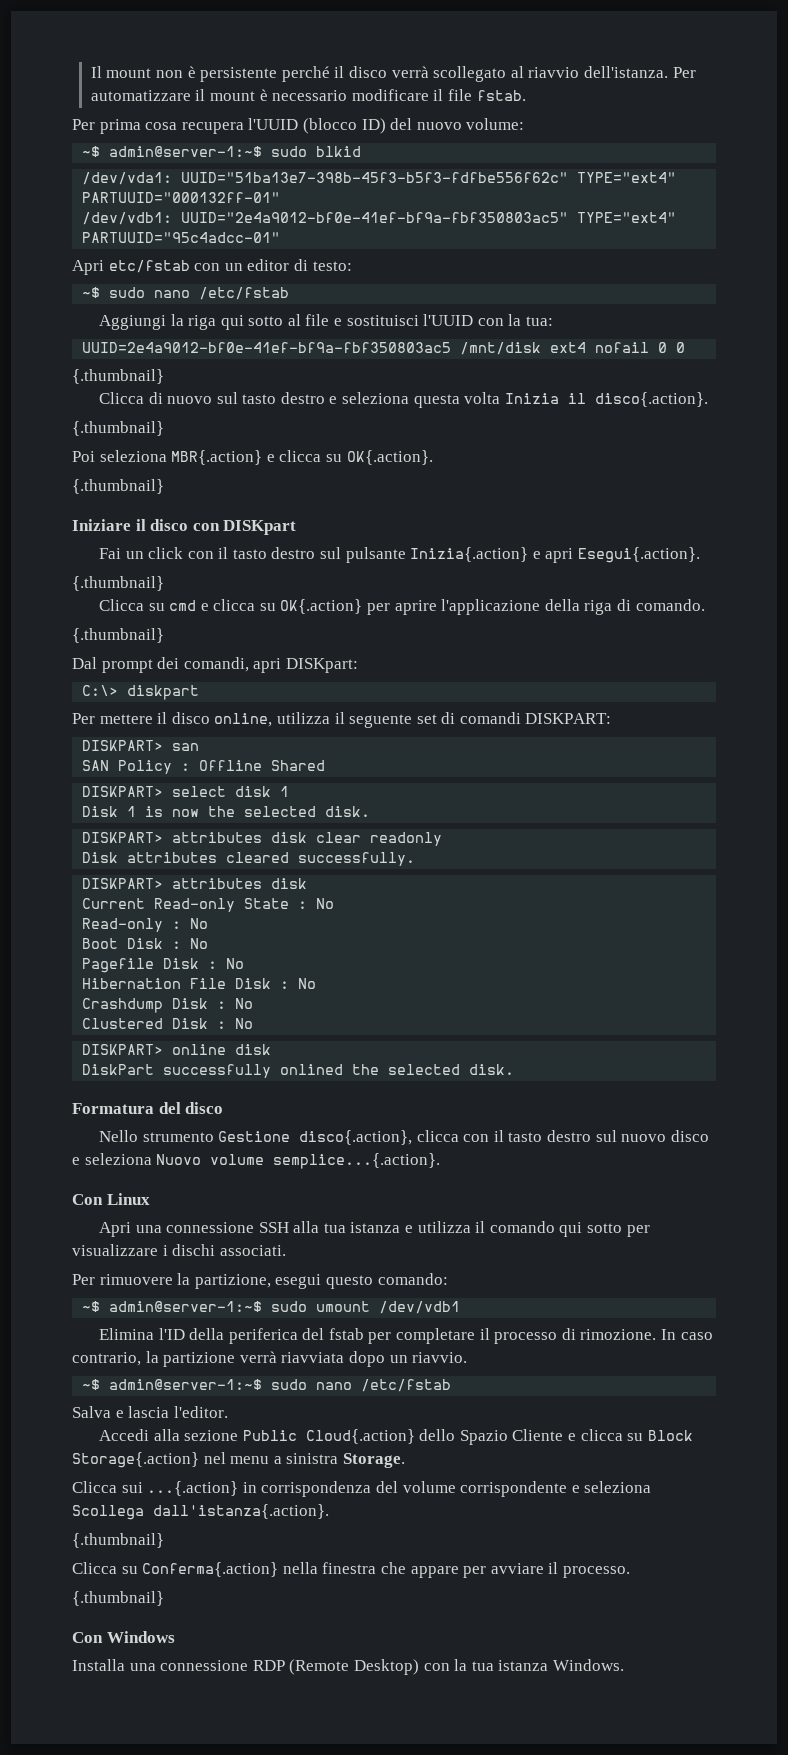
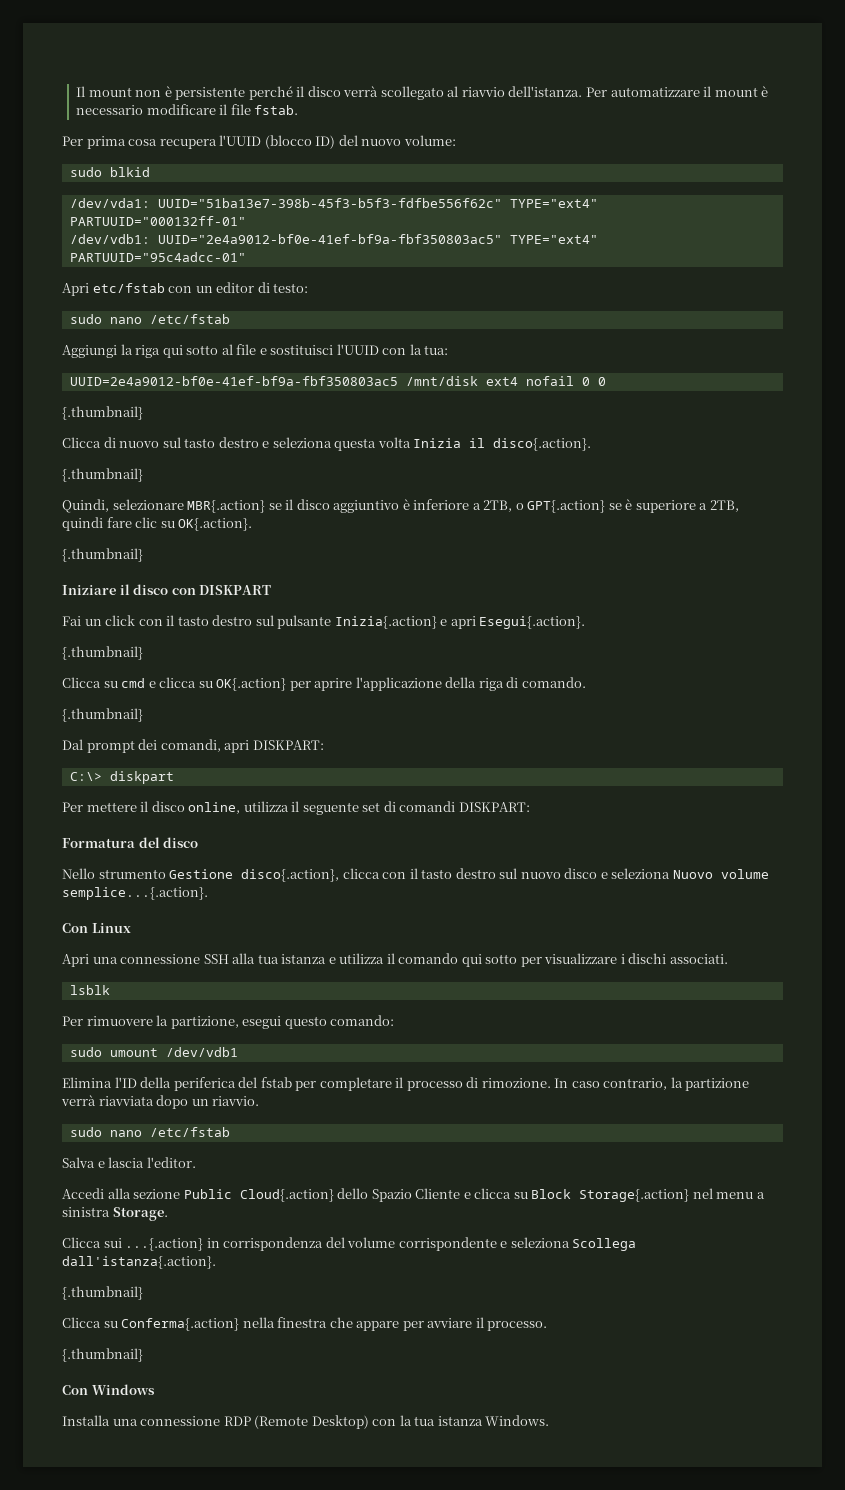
[82,146,263,157] ~$ admin@server-1:~$ -> (456, 140) none
[82,287,101,298] ~$ -> (309, 288) none
[72,450,322,465] Poi seleziona MBR{.action} e clicca -> [62,499,739,513] [62,517,158,531] Quindi, selezionare MBR{.action} se il disco aggiuntivo è inferiore a 2TB, o GPT{.action} se è superiore a 2TB, quindi fare clic
[223,520,297,535] DISKpart -> [199,585,272,595] DISKPART
[285,658,358,673] DISKpart: -> [252,740,324,750] DISKPART:
[82,740,200,751] [82,760,326,774] [82,786,290,797] [82,806,371,817] [82,832,443,846] [82,852,416,866] [82,878,308,889] [82,898,335,912] [82,918,209,932] [82,938,209,949] [82,958,245,973] [82,978,317,989] [82,998,254,1013] [82,1018,254,1029] [82,1044,272,1055] [82,1064,515,1078] // DISKPART> san // SAN Policy : Offline Shared // DISKPART> select disk 1 // Disk 1 is now the selected disk. // DISKPART> attributes disk clear readonly // Disk attributes cleared successfully. // DISKPART> attributes disk // Current Read-only State : No // Read-only : No // Boot Disk : No // Pagefile Disk : No // Hibernation File Disk : No // Crashdump Disk : No // Clustered Disk : No // DISKPART> online disk // DiskPart successfully onlined the selected disk. -> (530, 807) none
(286, 1250) none -> [69,985,110,995] // lsblk
[82,1301,263,1312] ~$ admin@server-1:~$ -> (395, 1020) none
[82,1379,263,1390] ~$ admin@server-1:~$ -> (260, 1101) none

